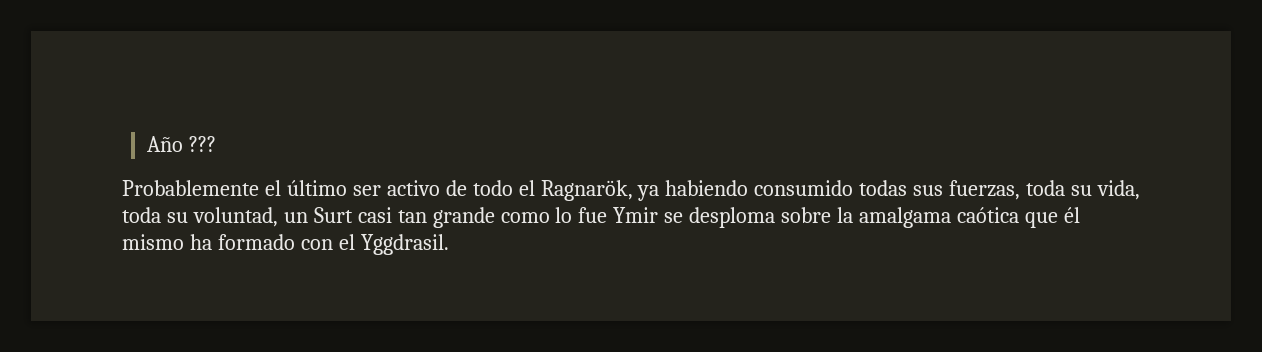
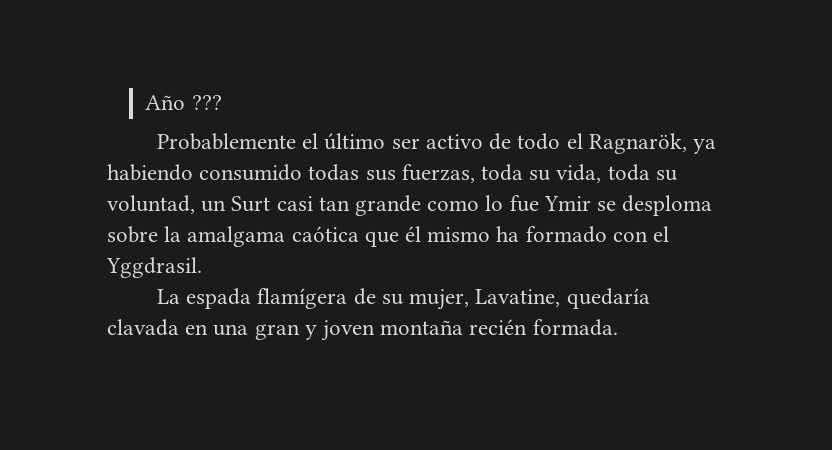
(449, 244) none -> [157,288,650,310] [107,319,618,341] // La espada flamígera de su mujer, Lavatine, quedaría clavada en una gran y joven montaña recién formada.

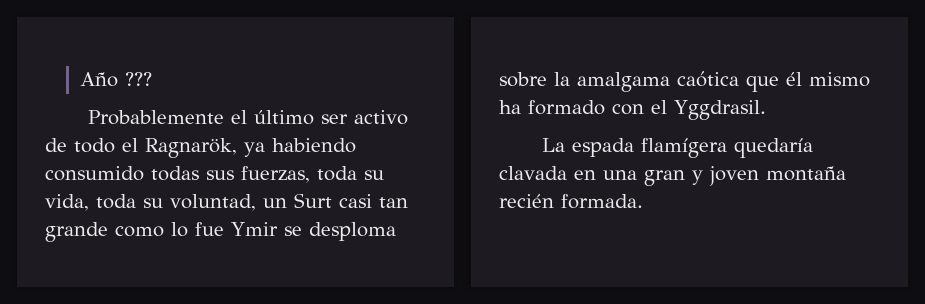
[353,288,561,310] de su mujer, Lavatine, -> (727, 148) none

